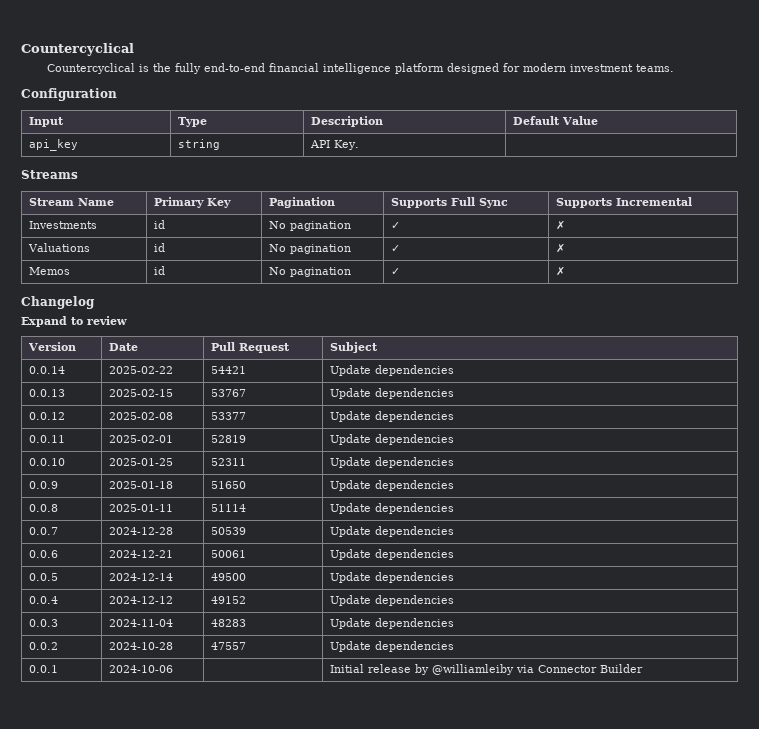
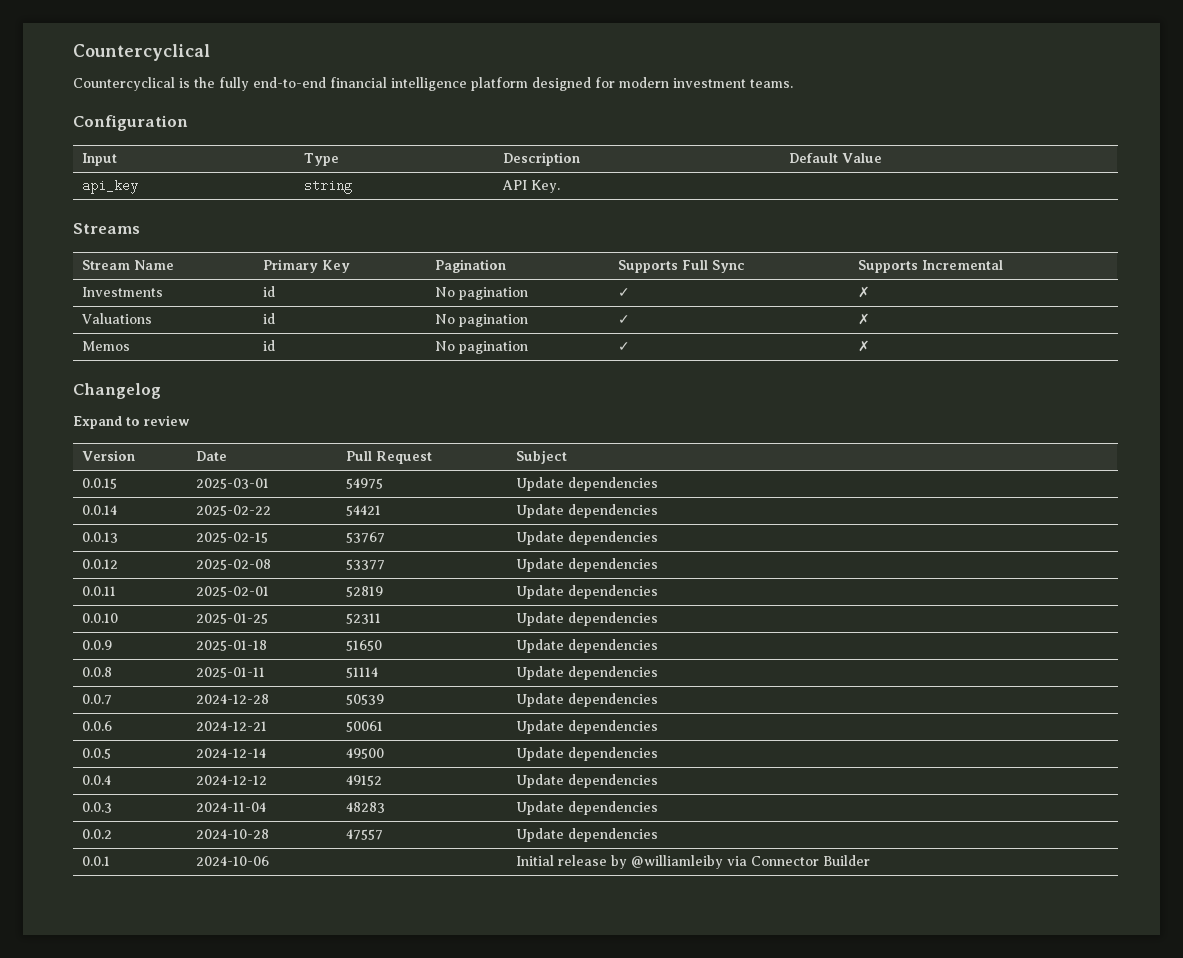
(378, 347) none -> [81,478,117,489] [195,478,269,489] [345,478,383,489] [515,477,658,491] // 0.0.15 | 2025-03-01 | 54975 | Update dependencies

